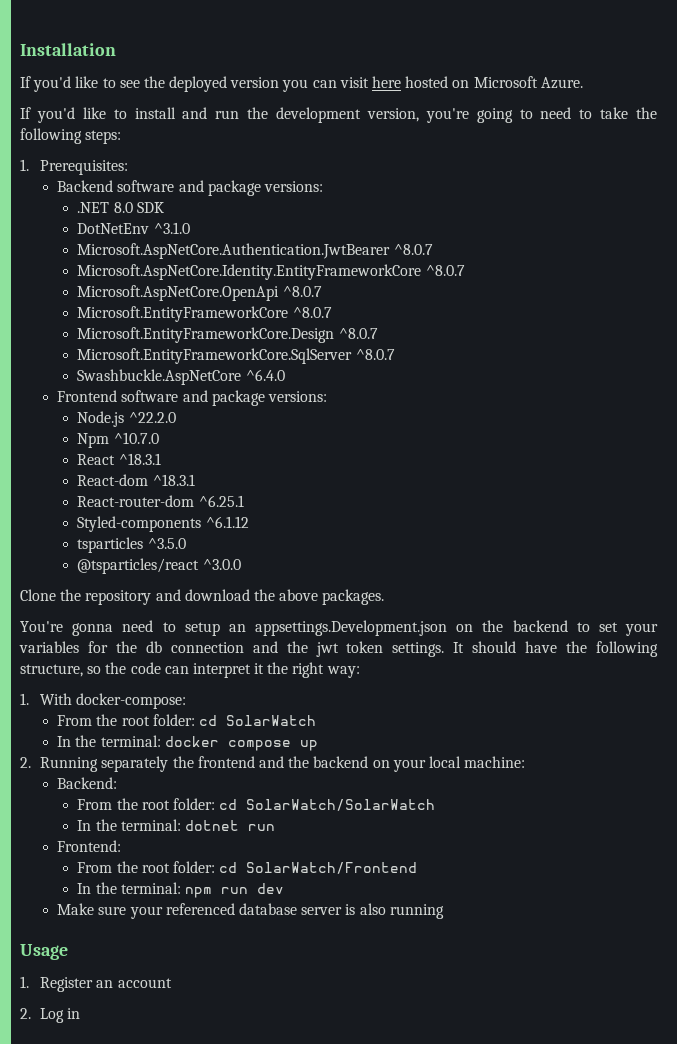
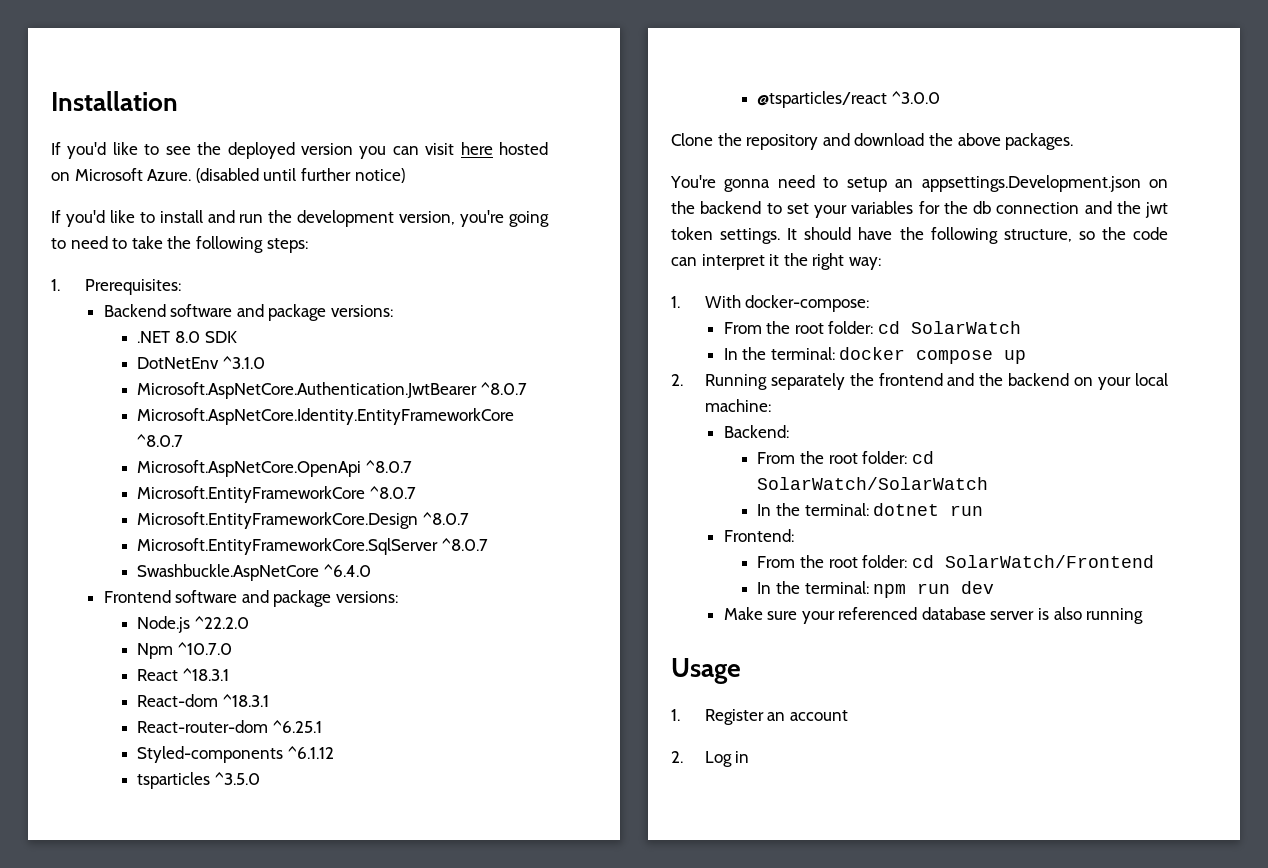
(583, 83) none -> [195,168,405,183] (disabled until further notice)

